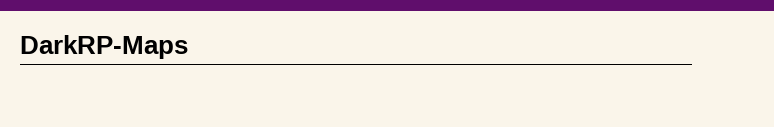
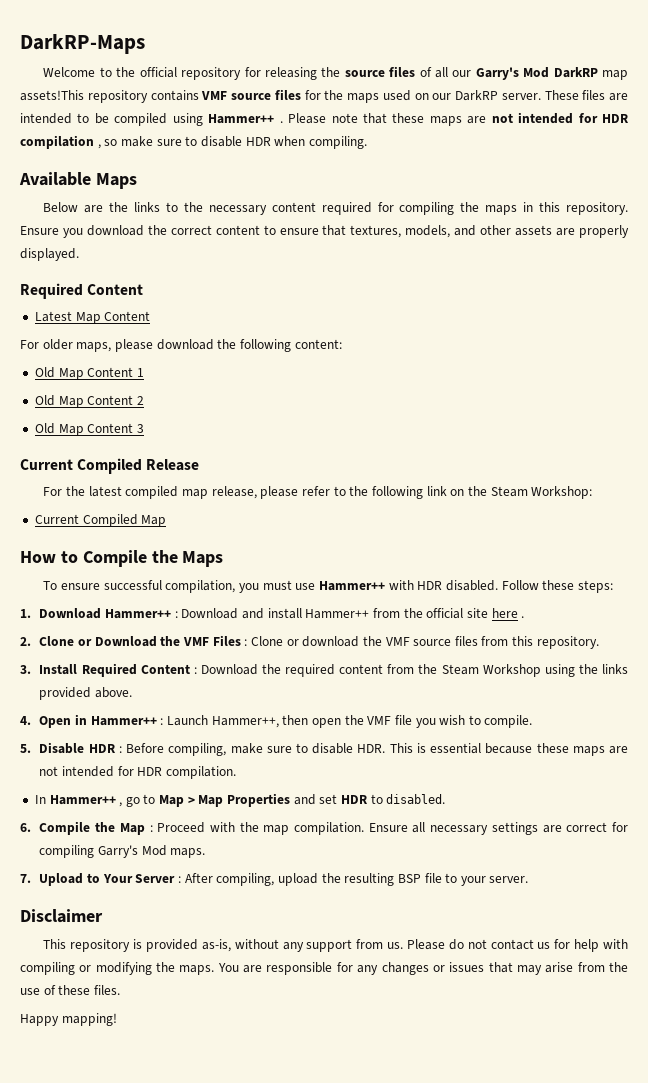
(188, 47) none -> [43,66,628,80] [20,89,628,103] [20,112,629,126] [20,135,367,149] [19,172,137,189] [43,202,628,215] [20,225,629,238] [20,248,79,261] [20,283,144,299] [34,311,151,324] [20,339,342,352] [34,367,144,380] [34,395,144,408] [34,423,144,436] [20,458,200,474] [43,486,593,499] [34,514,167,527] [20,550,224,567] [43,580,613,593] [20,608,525,619] [20,635,599,649] [20,663,628,677] [39,687,133,700] [20,714,533,728] [20,742,628,756] [39,766,237,779] [34,793,446,807] [20,821,629,835] [39,845,206,858] [20,873,529,886] [20,909,103,923] [43,939,628,952] [20,962,629,975] [20,985,120,995] [20,1013,117,1026] // Welcome to the official repository for releasing the source files of all our Garry's Mod DarkRP map assets!This repository contains VMF source files for the maps used on our DarkRP server. These files are intended to be compiled using Hammer++ . Please note that these maps are not intended for HDR compilation , so make sure to disable HDR when compiling. // Available Maps // Below are the links to the necessary content required for compiling the maps in this repository. Ensure you download the correct content to ensure that textures, models, and other assets are properly displayed. // Required Content // Latest Map Content // For older maps, please download the following content: // Old Map Content 1 // Old Map Content 2 // Old Map Content 3 // Current Compiled Release // For the latest compiled map release, please refer to the following link on the Steam Workshop: // Current Compiled Map // How to Compile the Maps // To ensure successful compilation, you must use Hammer++ with HDR disabled. Follow these steps: // 1. Download Hammer++ : Download and install Hammer++ from the official site here . // 2. Clone or Download the VMF Files : Clone or download the VMF source files from this repository. // 3. Install Required Content : Download the required content from the Steam Workshop using the links provided above. // 4. Open in Hammer++ : Launch Hammer++, then open the VMF file you wish to compile. // 5. Disable HDR : Before compiling, make sure to disable HDR. This is essential because these maps are not intended for HDR compilation. // In Hammer++ , go to Map > Map Properties and set HDR to disabled. // 6. Compile the Map : Proceed with the map compilation. Ensure all necessary settings are correct for compiling Garry's Mod maps. // 7. Upload to Your Server : After compiling, upload the resulting BSP file to your server. // Disclaimer // This repository is provided as-is, without any support from us. Please do not contact us for help with compiling or modifying the maps. You are responsible for any changes or issues that may arise from the use of these files. // Happy mapping!

